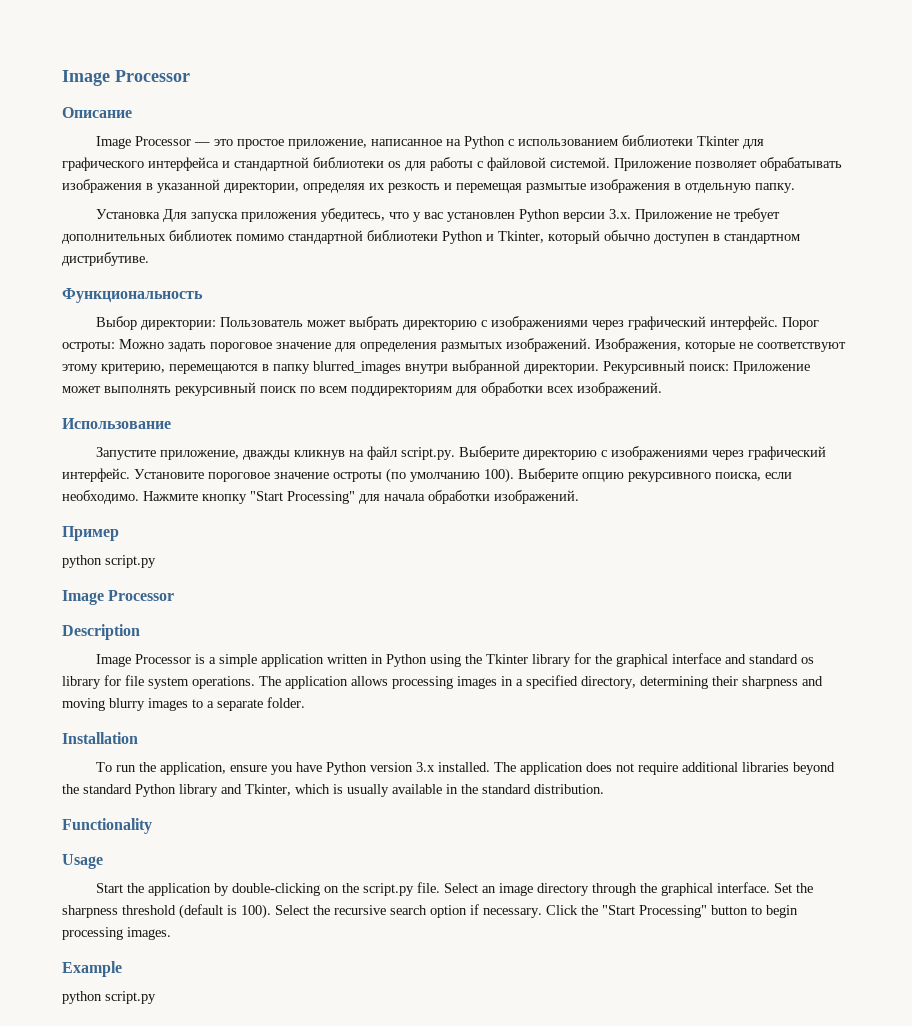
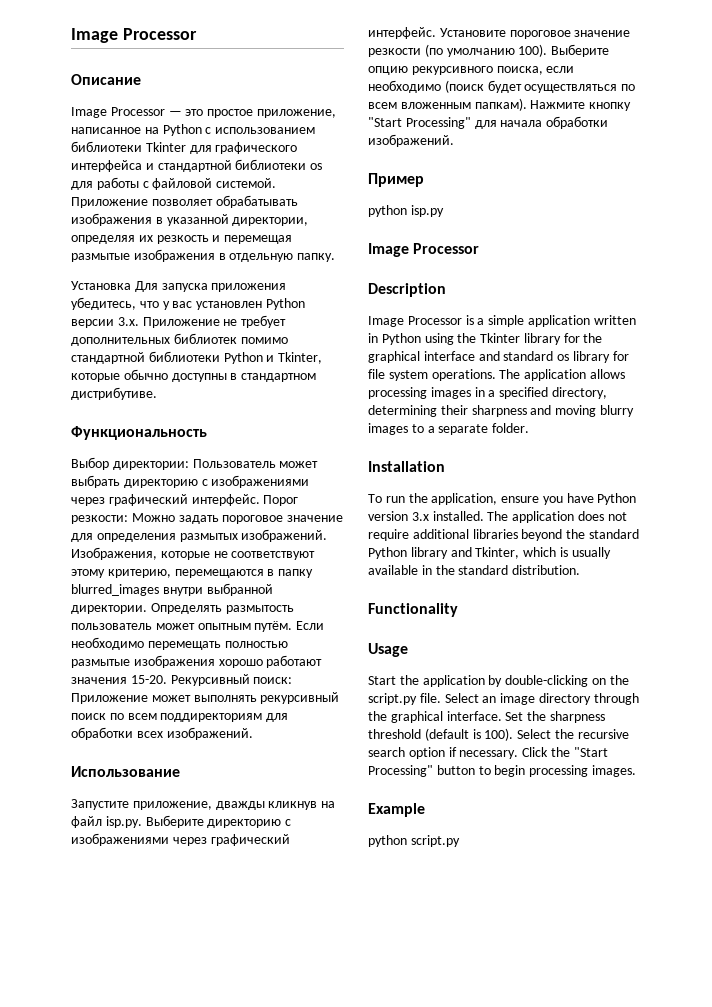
[548,230,709,244] который обычно доступен -> [71,369,227,382] которые обычно доступны
[62,342,115,352] остроты: -> [71,515,128,524] резкости:
(599, 369) none -> [150,603,294,614] [71,621,325,632] [71,637,288,650] [71,655,323,668] [71,675,167,684] Определять размытость пользователь может опытным путём. Если необходимо перемещать полностью размытые изображения хорошо работают значения 15-20.
[401,447,456,460] script.py. -> [105,816,142,828] isp.py.
[333,472,382,482] остроты -> [368,48,421,57] резкости
[62,490,139,504] необходимо. -> [368,80,636,93] [368,98,527,111] необходимо (поиск будет осуществляться по всем вложенным папкам).
[105,555,156,568] script.py -> [410,205,444,217] isp.py

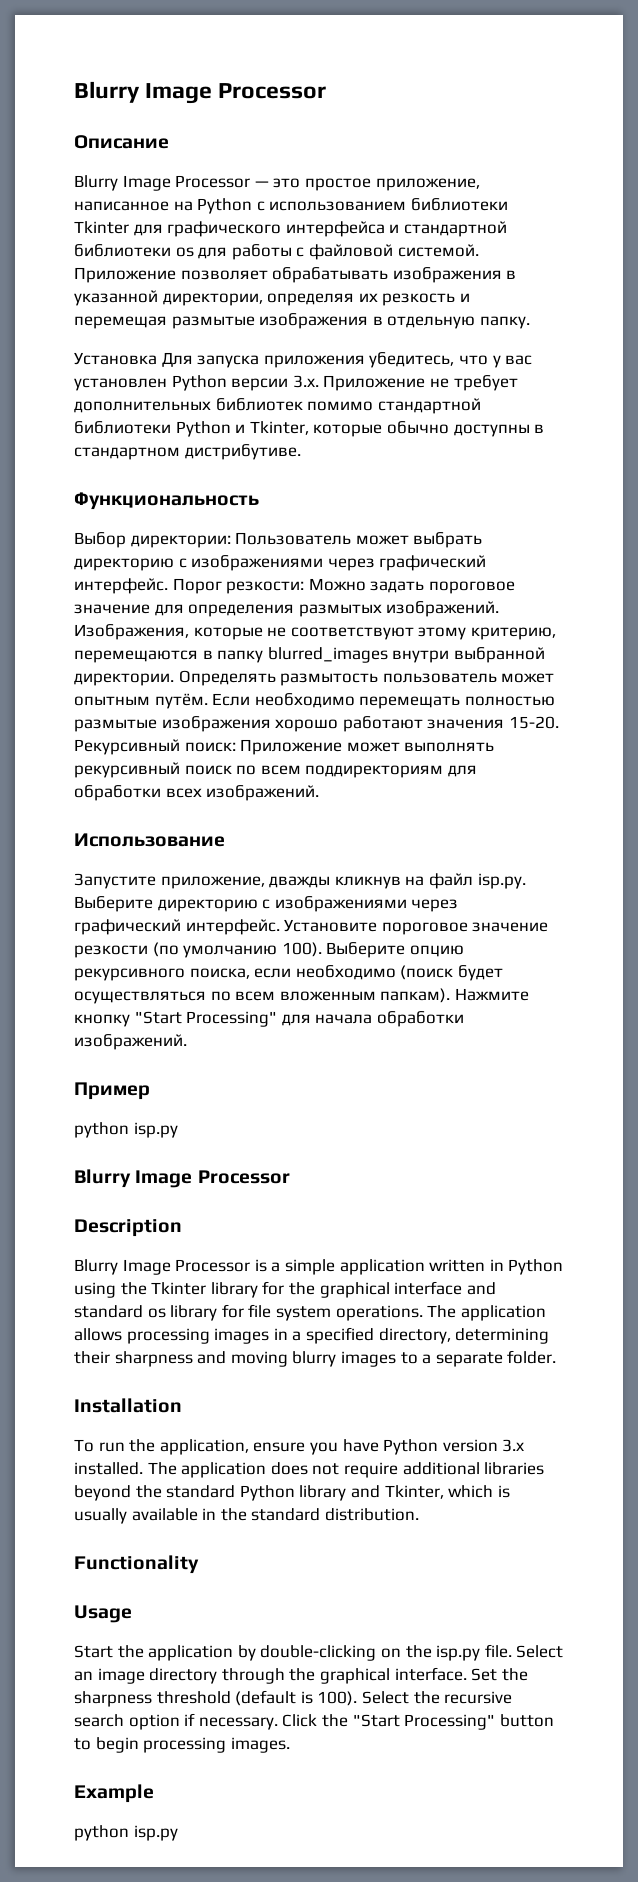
(71, 35) none -> [74,81,140,103] Blurry
(141, 79) none -> [74,175,118,191] Blurry
(444, 211) none -> [74,1169,131,1188] Blurry
(446, 290) none -> [74,1259,118,1275] Blurry
[368,693,417,705] script.py -> [436,1645,481,1661] isp.py
[410,835,460,847] script.py -> [133,1825,178,1841] isp.py

